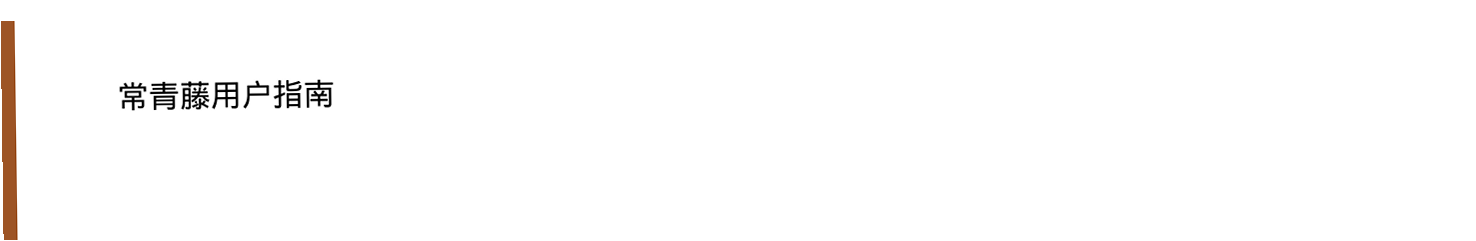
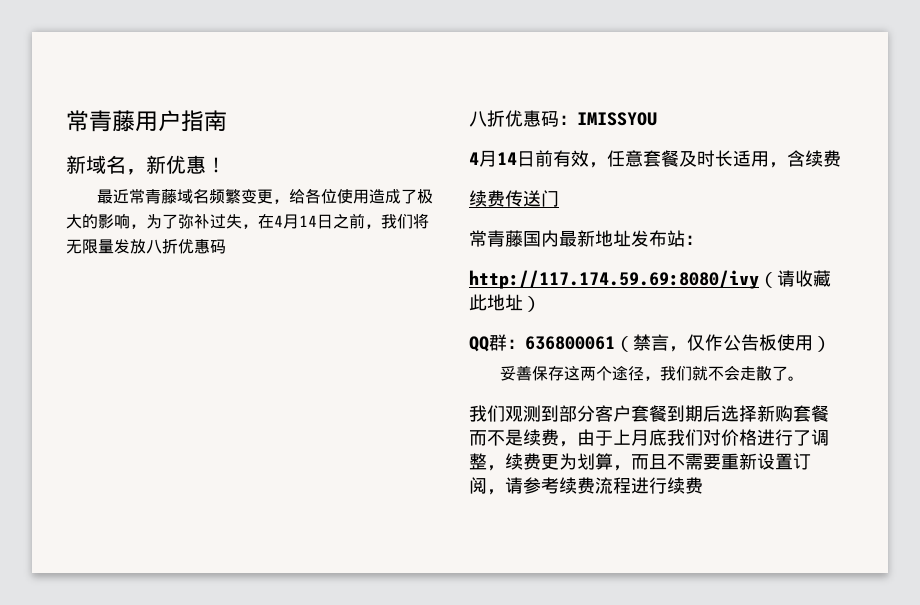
(335, 93) none -> [66,155,226,175] [96,188,433,204] [66,213,429,229] [66,239,226,254] [469,110,657,127] [469,150,841,168] [469,190,559,207] [469,230,703,247] [469,270,831,289] [469,294,541,312] [469,334,831,352] [499,365,804,381] [469,405,829,422] [469,429,829,447] [469,453,811,471] [469,477,703,495] // 新域名，新优惠！ // 最近常青藤域名频繁变更，给各位使用造成了极大的影响，为了弥补过失，在4月14日之前，我们将无限量发放八折优惠码 // 八折优惠码：IMISSYOU // 4月14日前有效，任意套餐及时长适用，含续费 // 续费传送门 // 常青藤国内最新地址发布站： // http://117.174.59.69:8080/ivy（请收藏此地址） // QQ群：636800061（禁言，仅作公告板使用） // 妥善保存这两个途径，我们就不会走散了。 // 我们观测到部分客户套餐到期后选择新购套餐而不是续费，由于上月底我们对价格进行了调整，续费更为划算，而且不需要重新设置订阅，请参考续费流程进行续费

